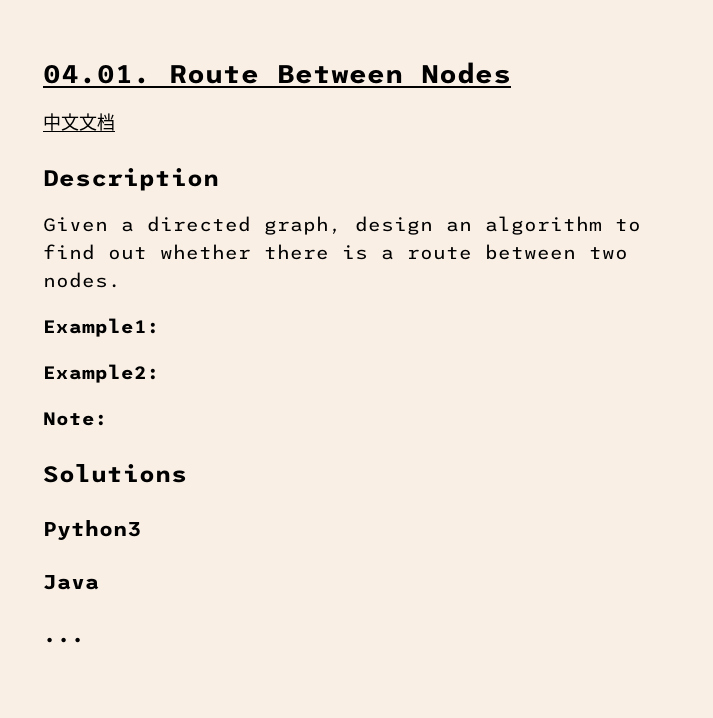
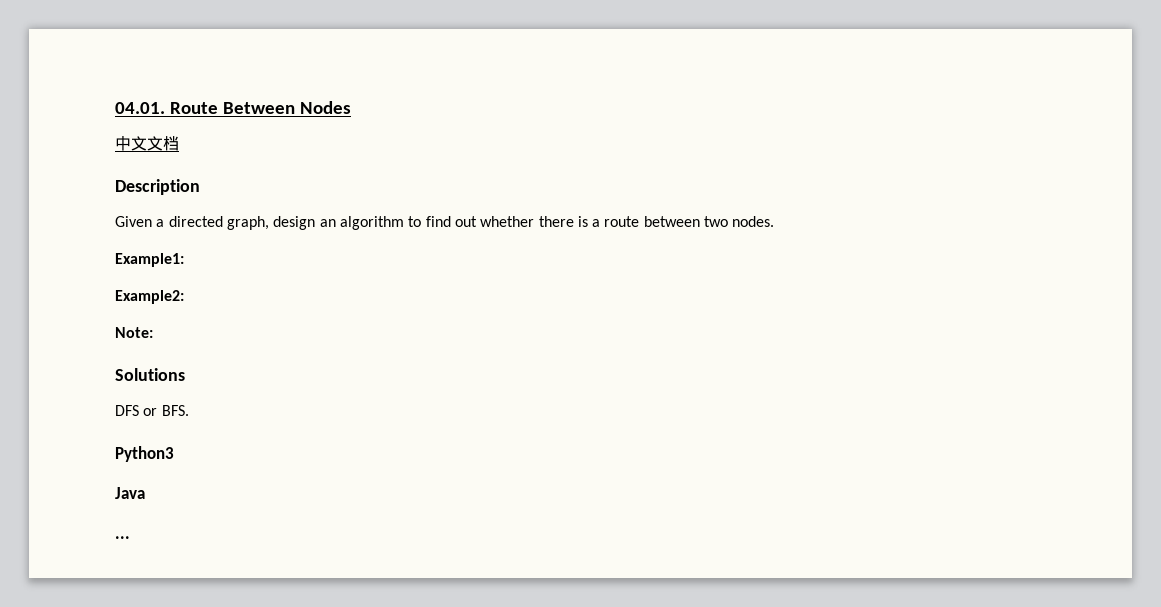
(187, 473) none -> [115,405,189,416] // DFS or BFS.

